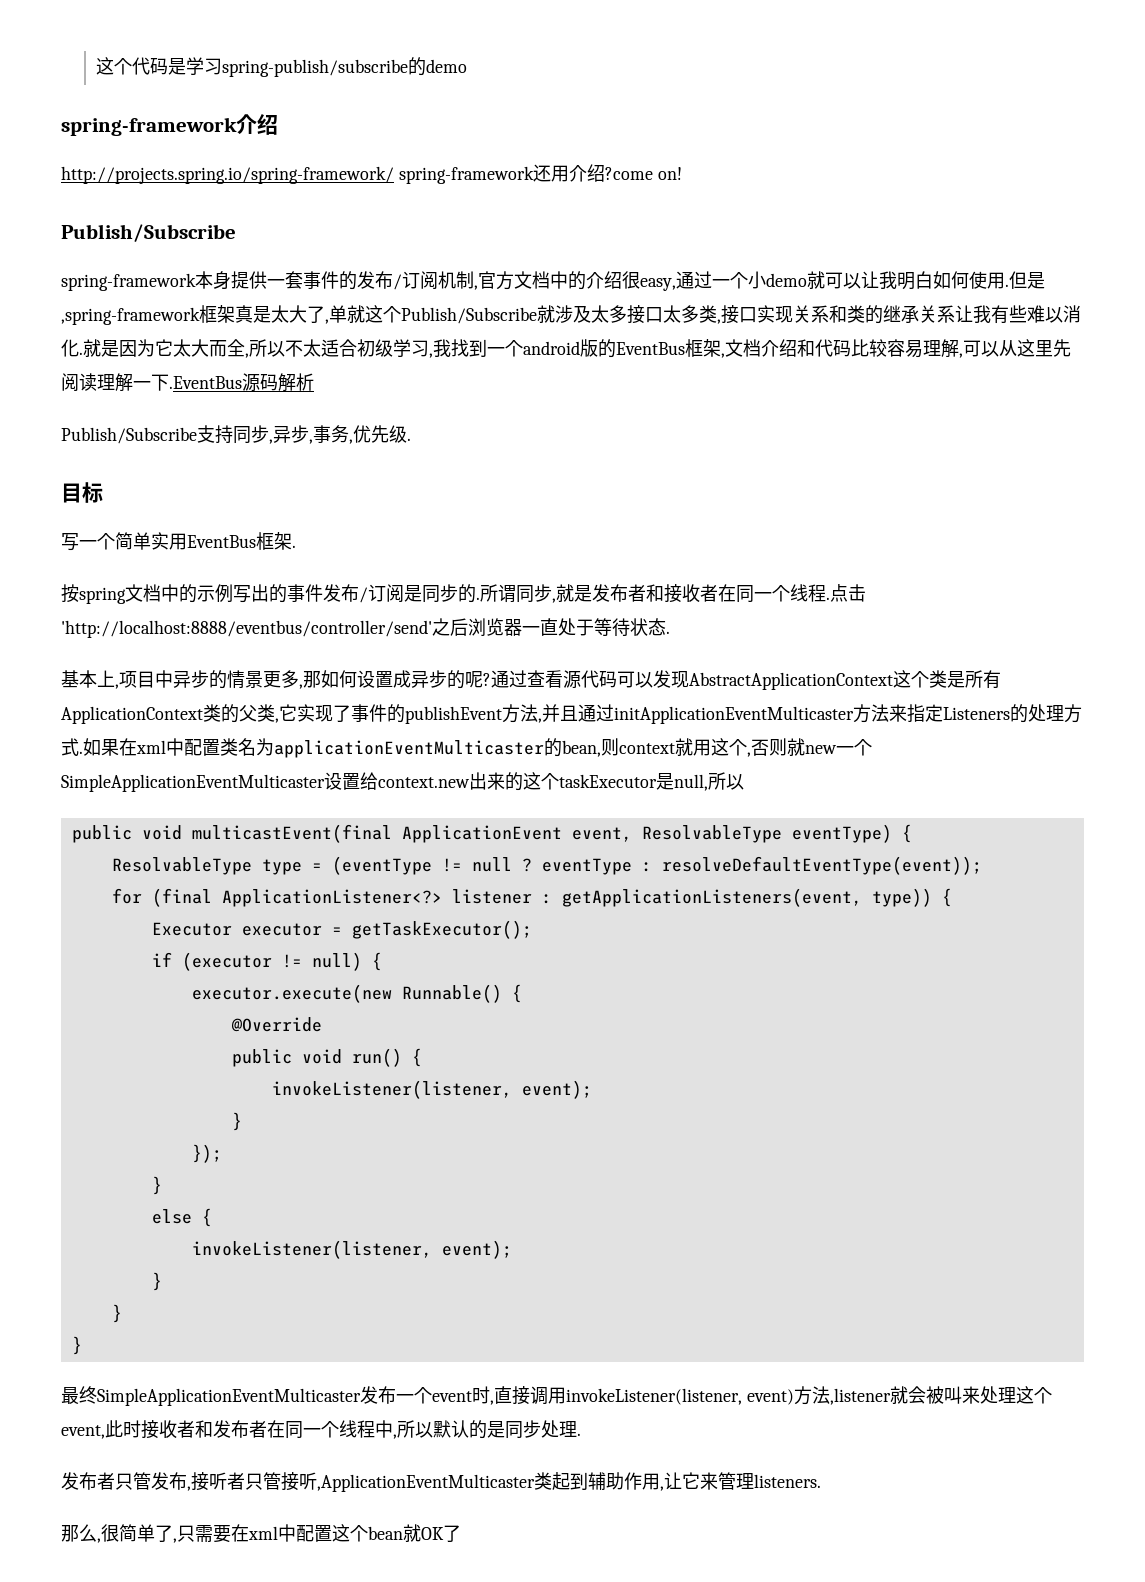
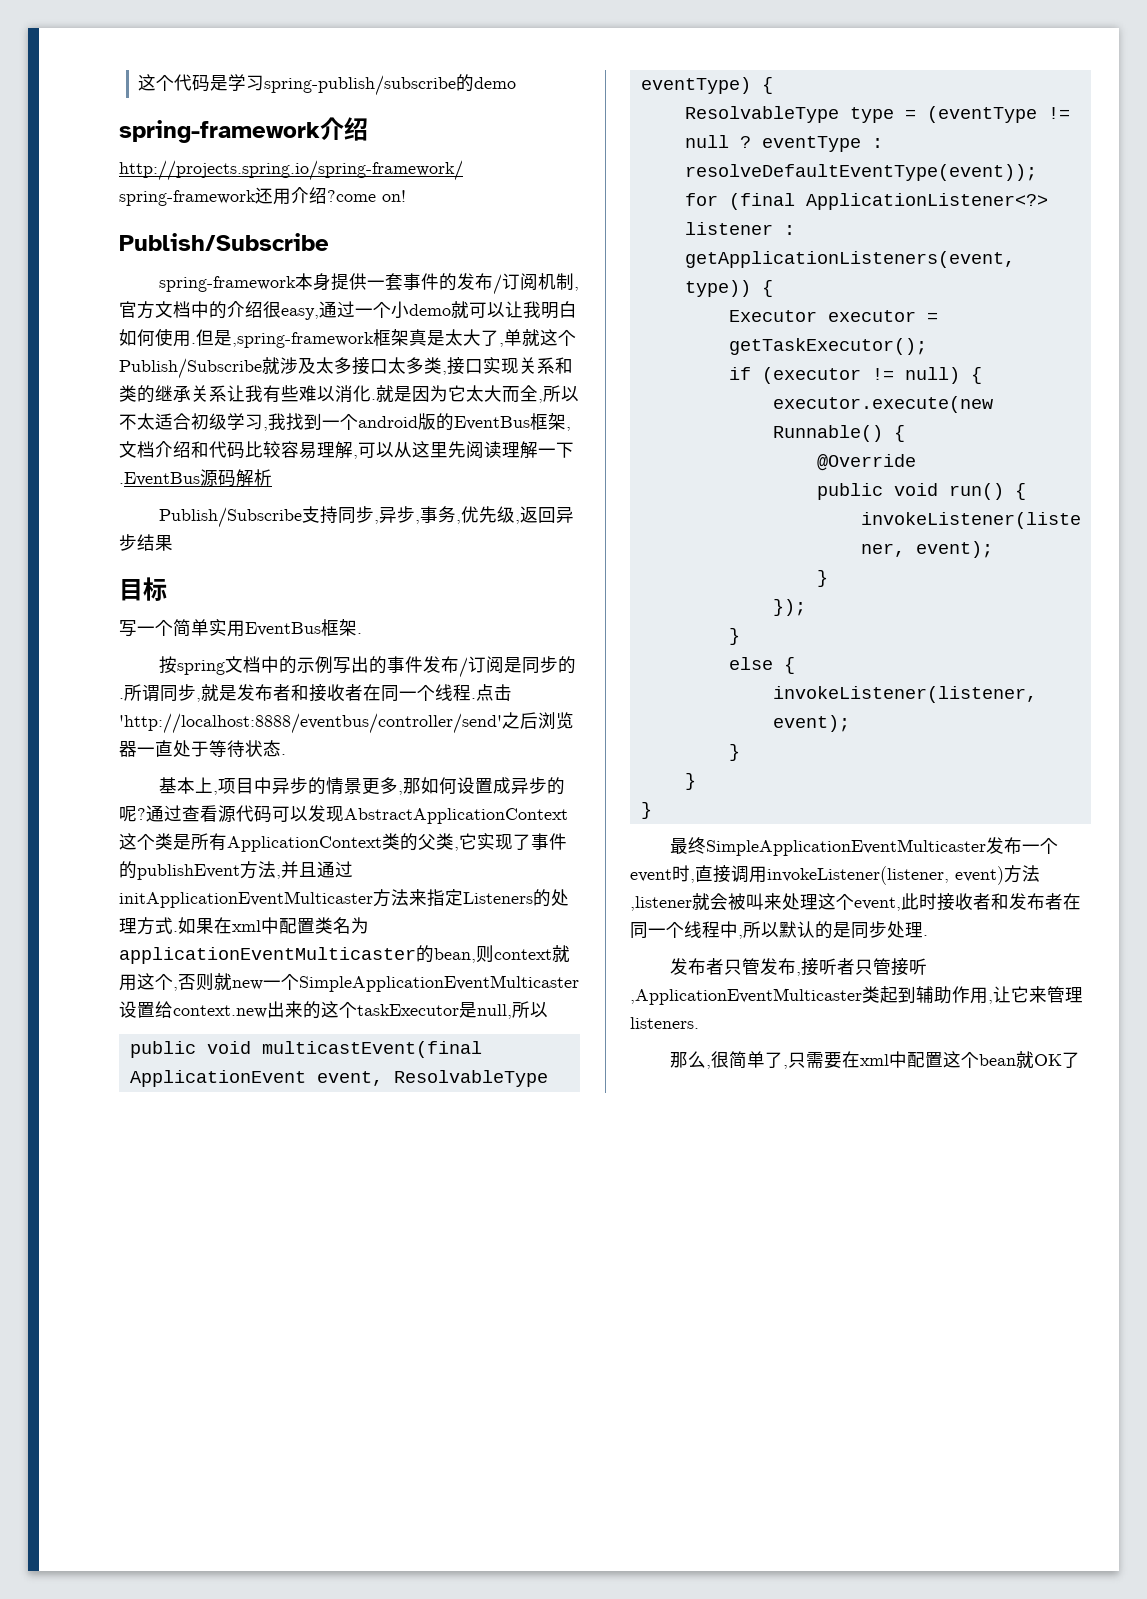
[407,438,411,441] . -> [515,506,575,524] [119,534,173,551] ,返回异步结果

